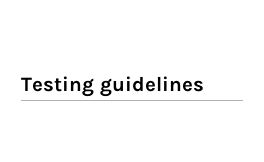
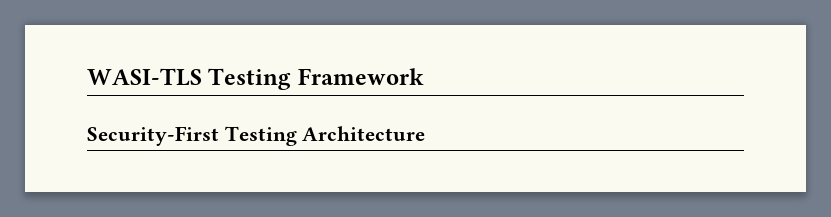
[21,76,204,97] Testing guidelines -> [87,68,424,90] [87,126,426,146] WASI-TLS Testing Framework // Security-First Testing Architecture

